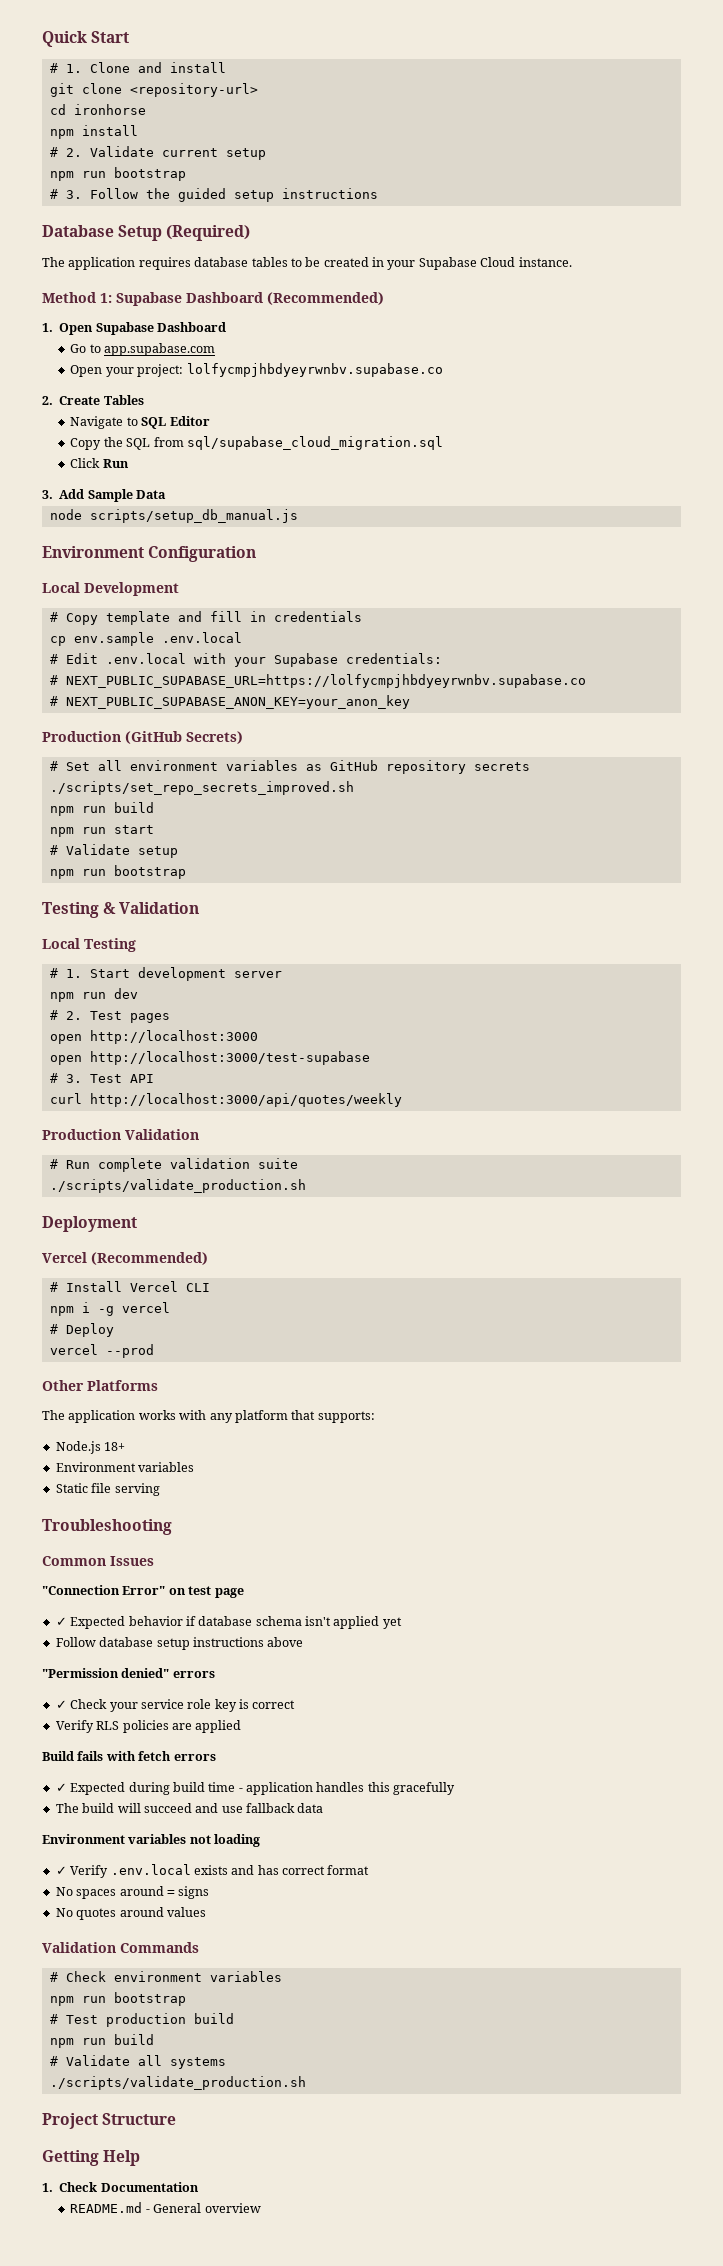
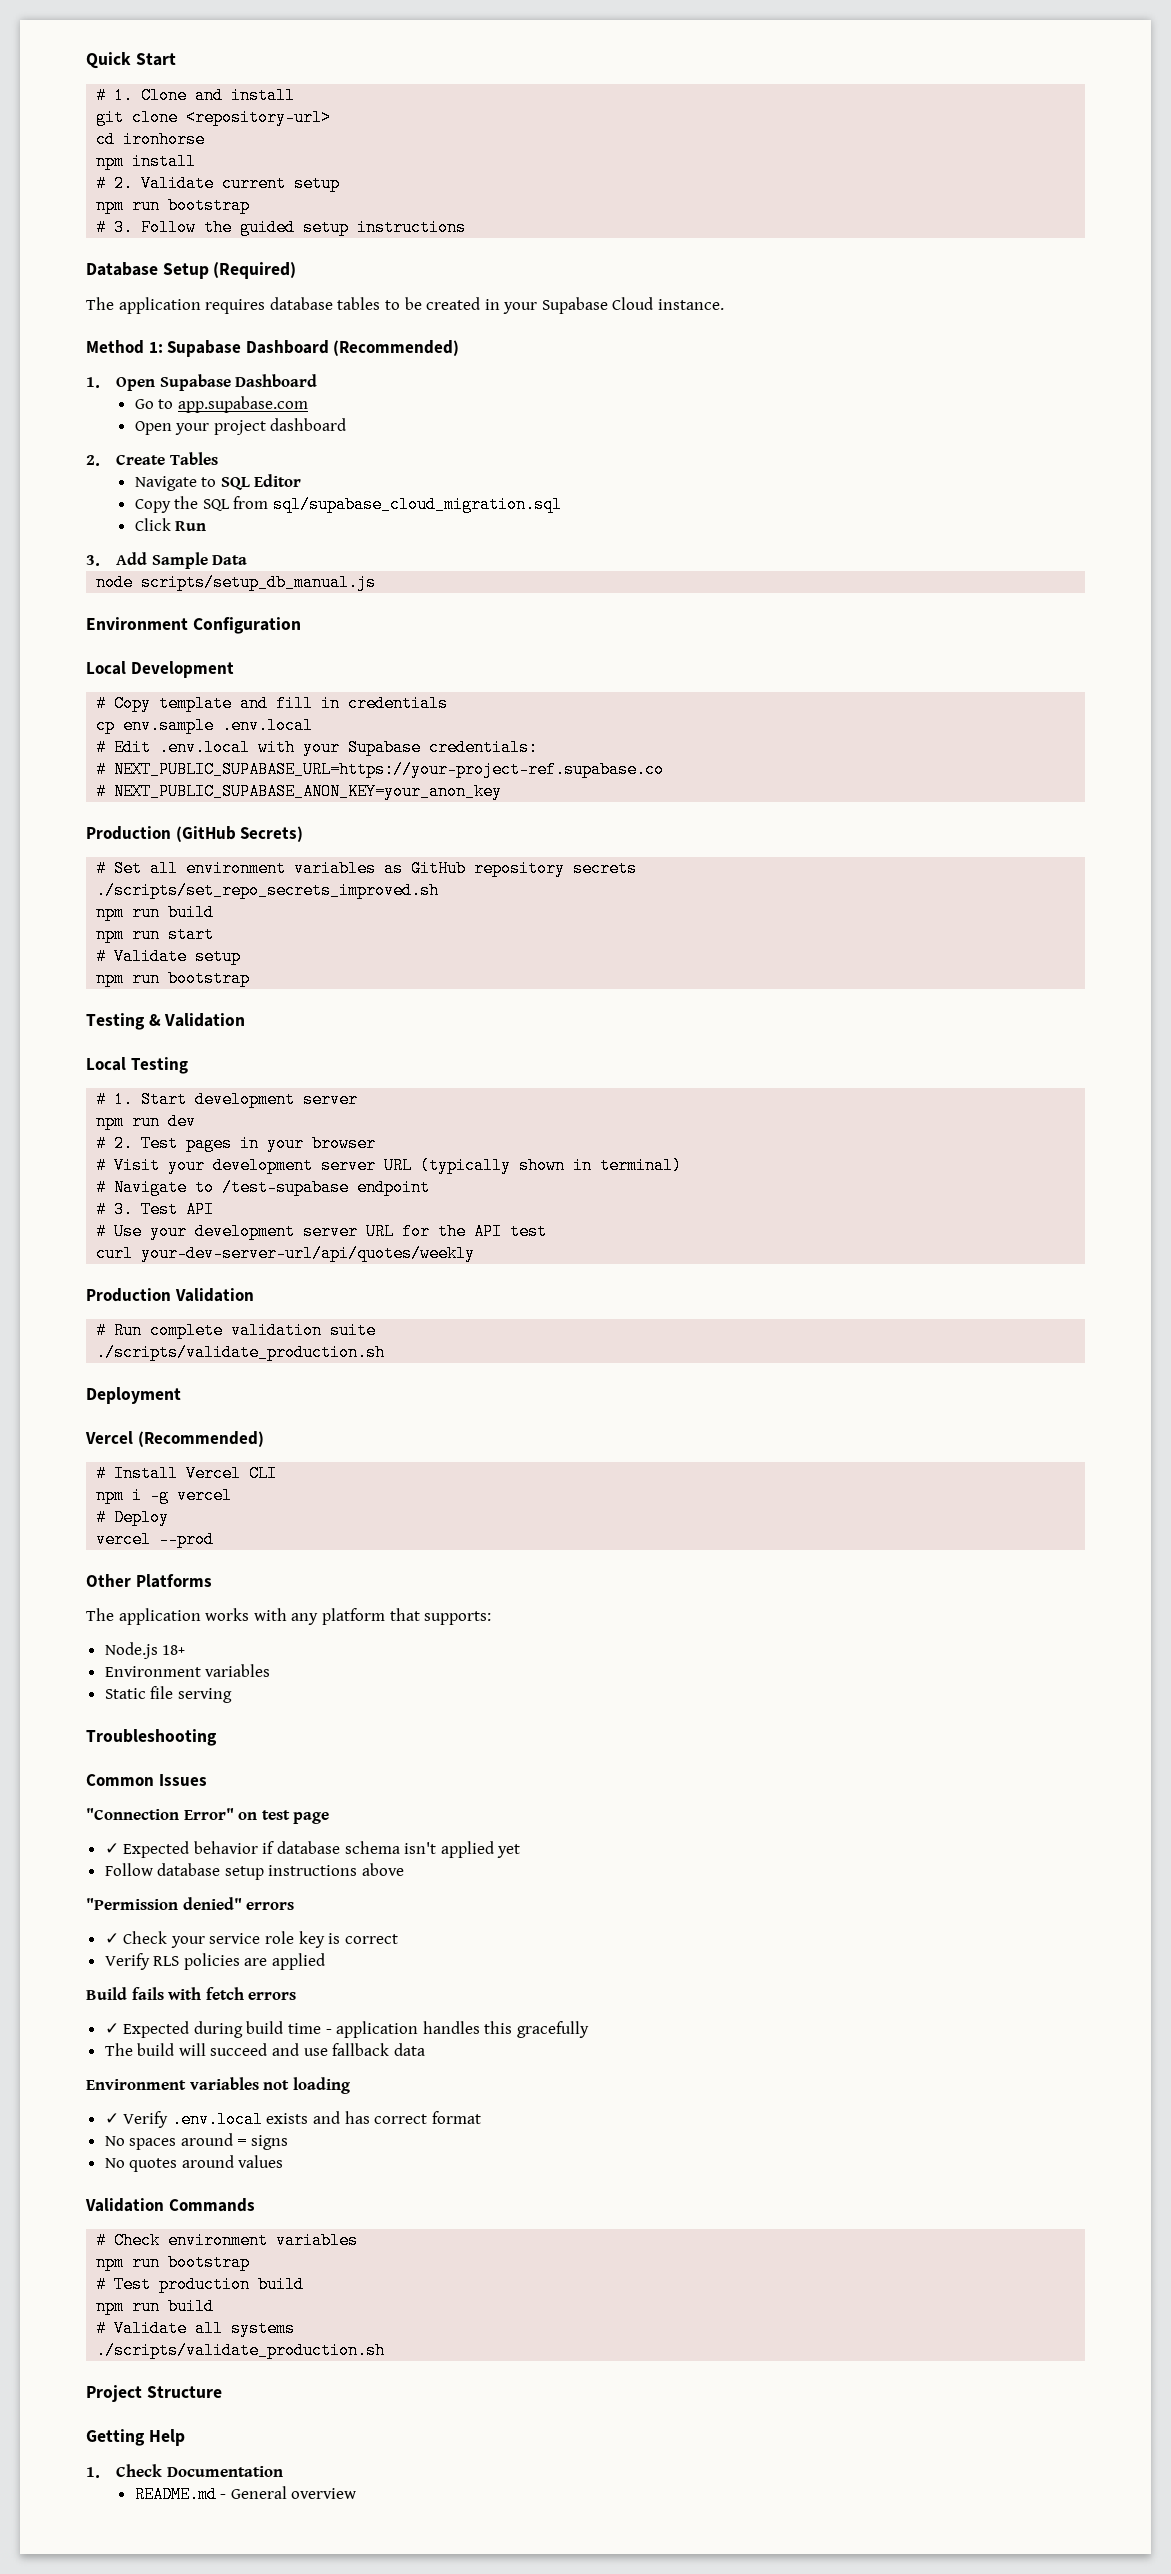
[137,363,443,377] project: lolfycmpjhbdyeyrwnbv.supabase.co -> [213,418,347,435] project dashboard
[65,674,586,688] NEXT_PUBLIC_SUPABASE_URL=https://lolfycmpjhbdyeyrwnbv.supabase.co -> [114,761,665,778] NEXT_PUBLIC_SUPABASE_URL=https://your-project-ref.supabase.co
[49,1030,258,1044] [49,1051,370,1065] [49,1073,154,1083] // open http://localhost:3000 // open http://localhost:3000/test-supabase // # 3. Test API -> [240,1135,377,1152] [96,1157,683,1174] [96,1179,431,1196] [96,1201,215,1218] [96,1223,548,1240] in your browser // # Visit your development server URL (typically shown in terminal) // # Navigate to /test-supabase endpoint // # 3. Test API // # Use your development server URL for the API test
[89,1093,402,1107] http://localhost:3000/api/quotes/weekly -> [141,1245,476,1262] your-dev-server-url/api/quotes/weekly

